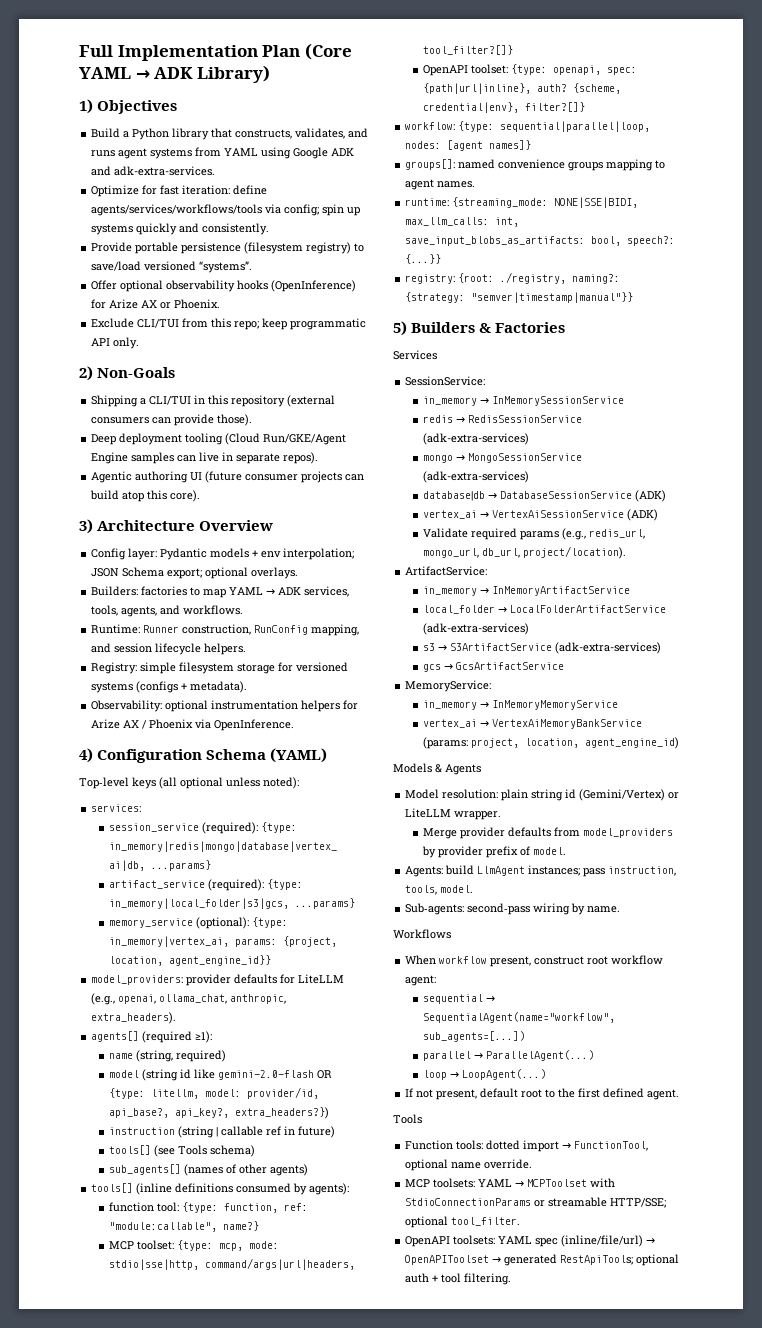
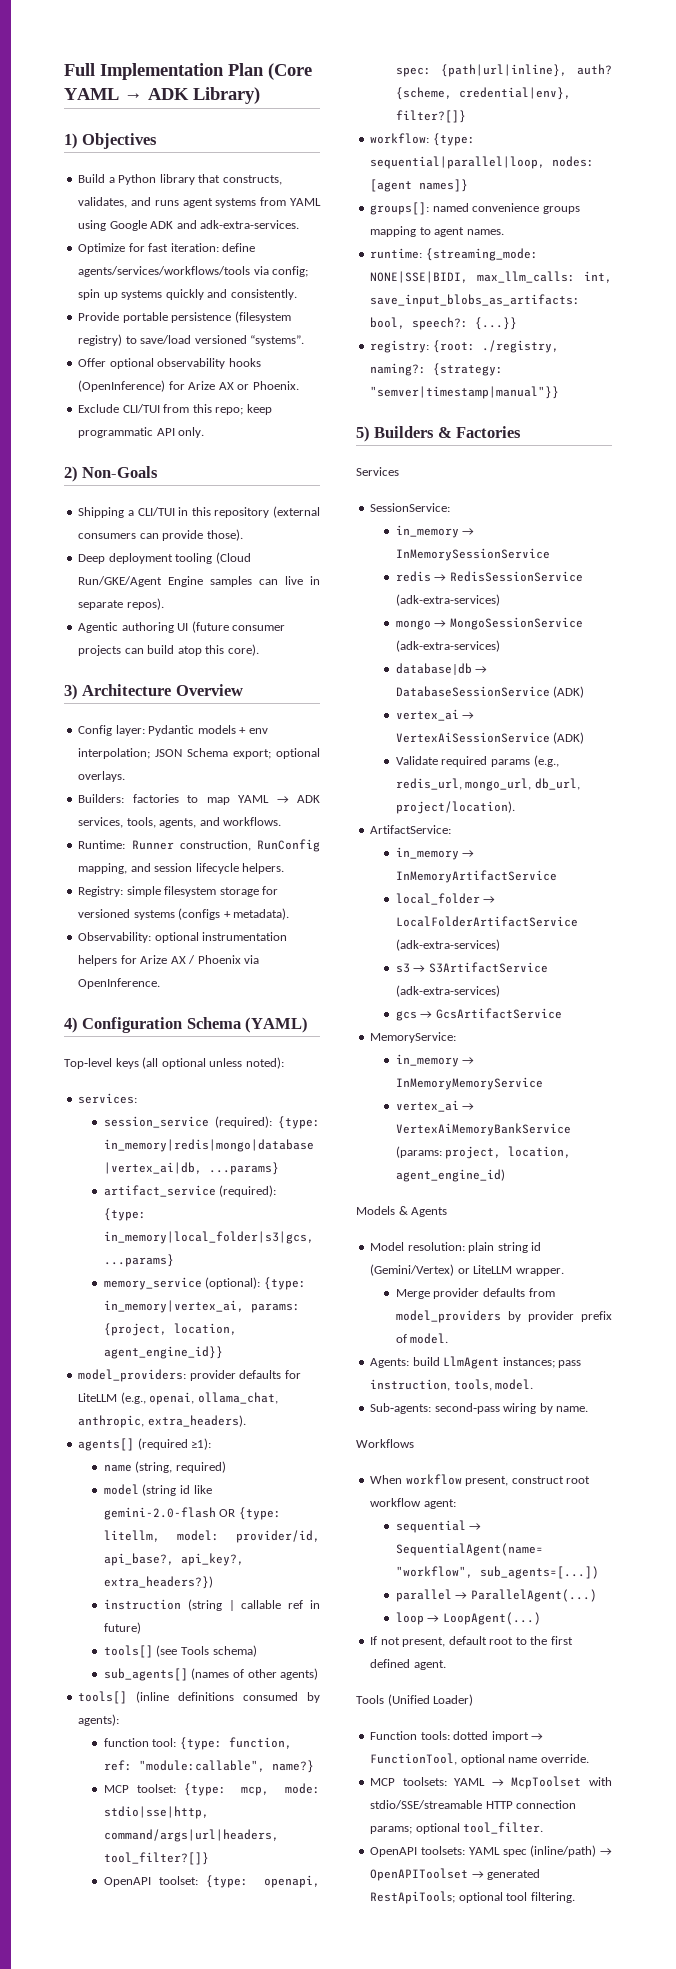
(422, 1119) none -> [387,1694,474,1706] (Unified Loader)
[527,1178,616,1188] [405,1197,667,1208] MCPToolset with StdioConnectionParams or streamable HTTP/SSE; -> [511,1776,612,1789] [370,1800,577,1809] [370,1826,413,1834] McpToolset with stdio/SSE/streamable HTTP connection params;
[561,1235,644,1247] (inline/file/url) -> [530,1845,597,1857] (inline/path)
[405,1273,439,1283] auth + -> (503, 1897) none

